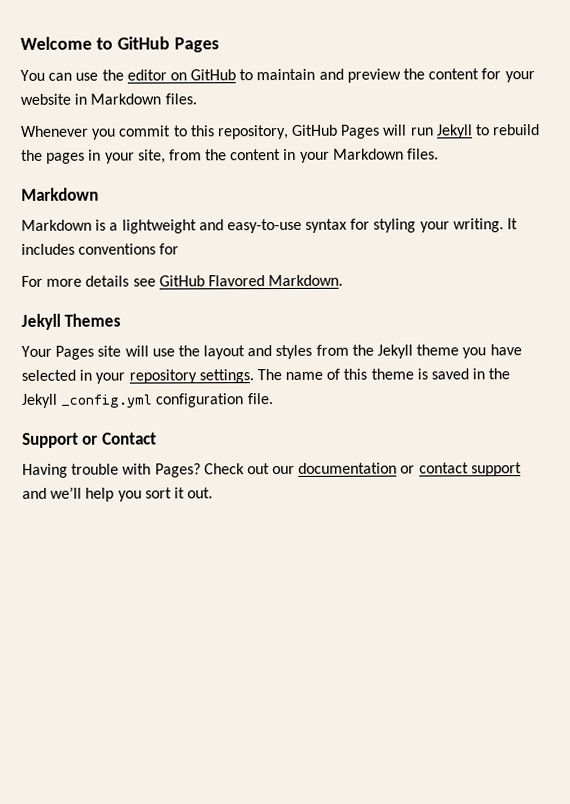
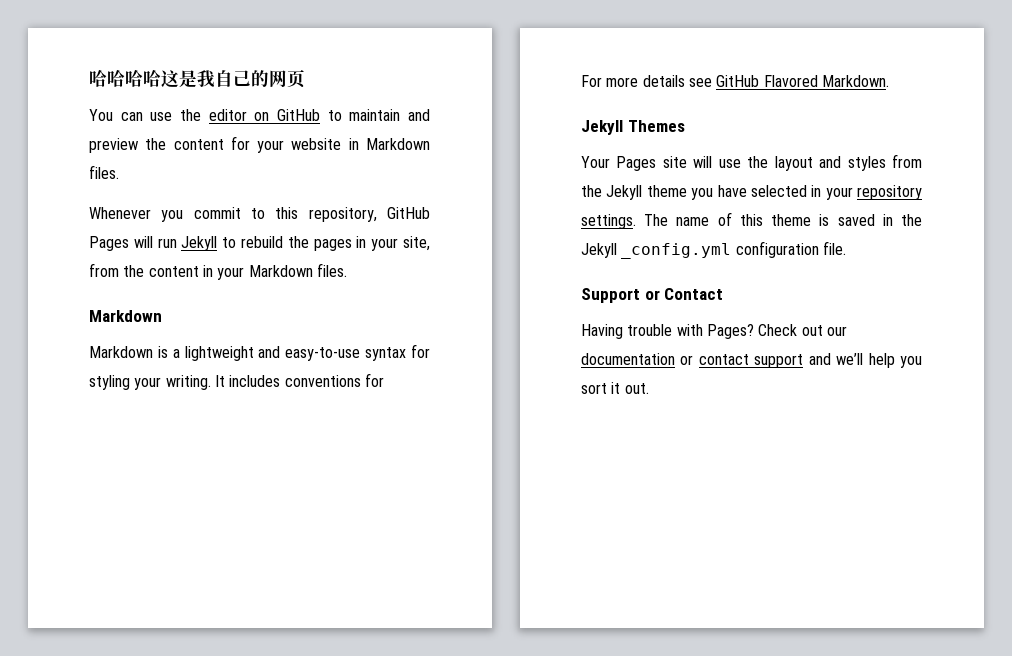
[20,36,219,53] Welcome to GitHub Pages -> [89,69,305,88] 哈哈哈哈这是我自己的网页

